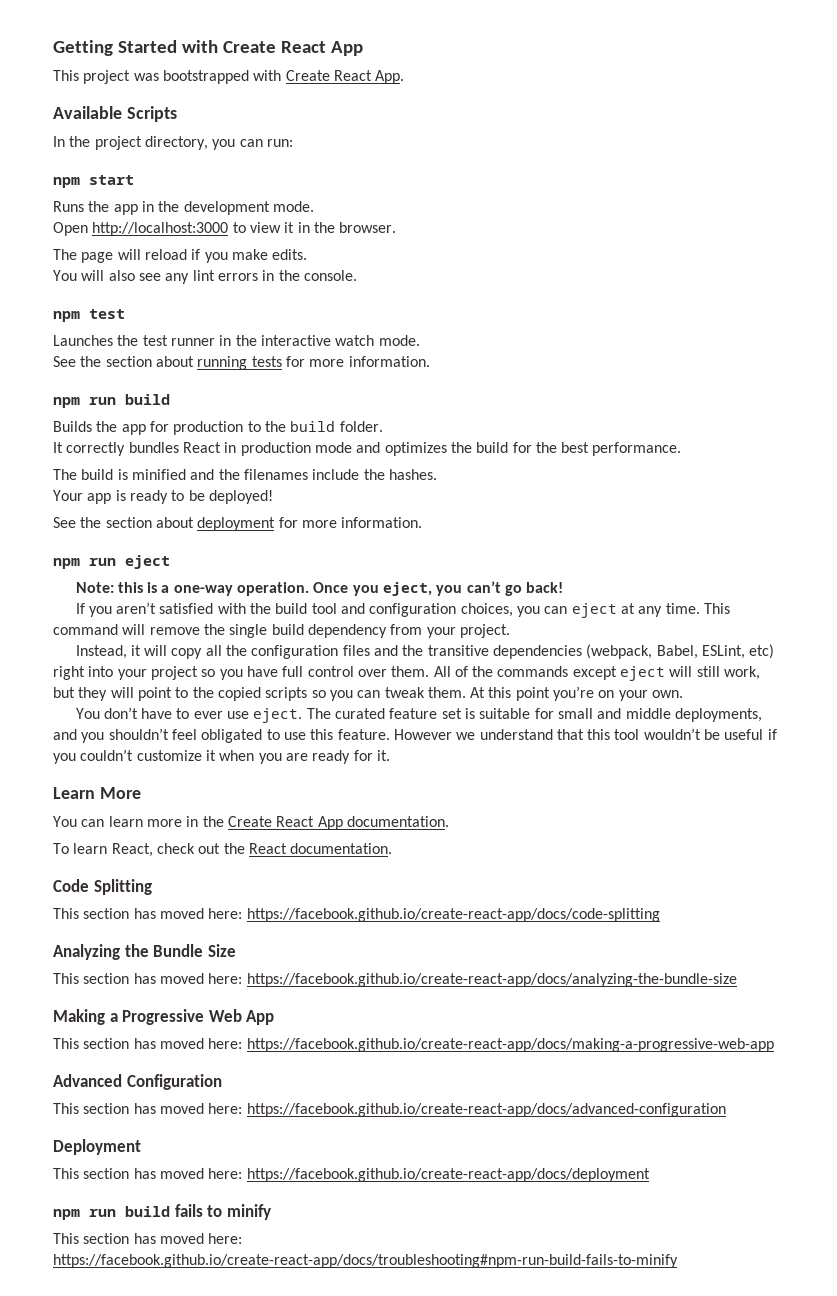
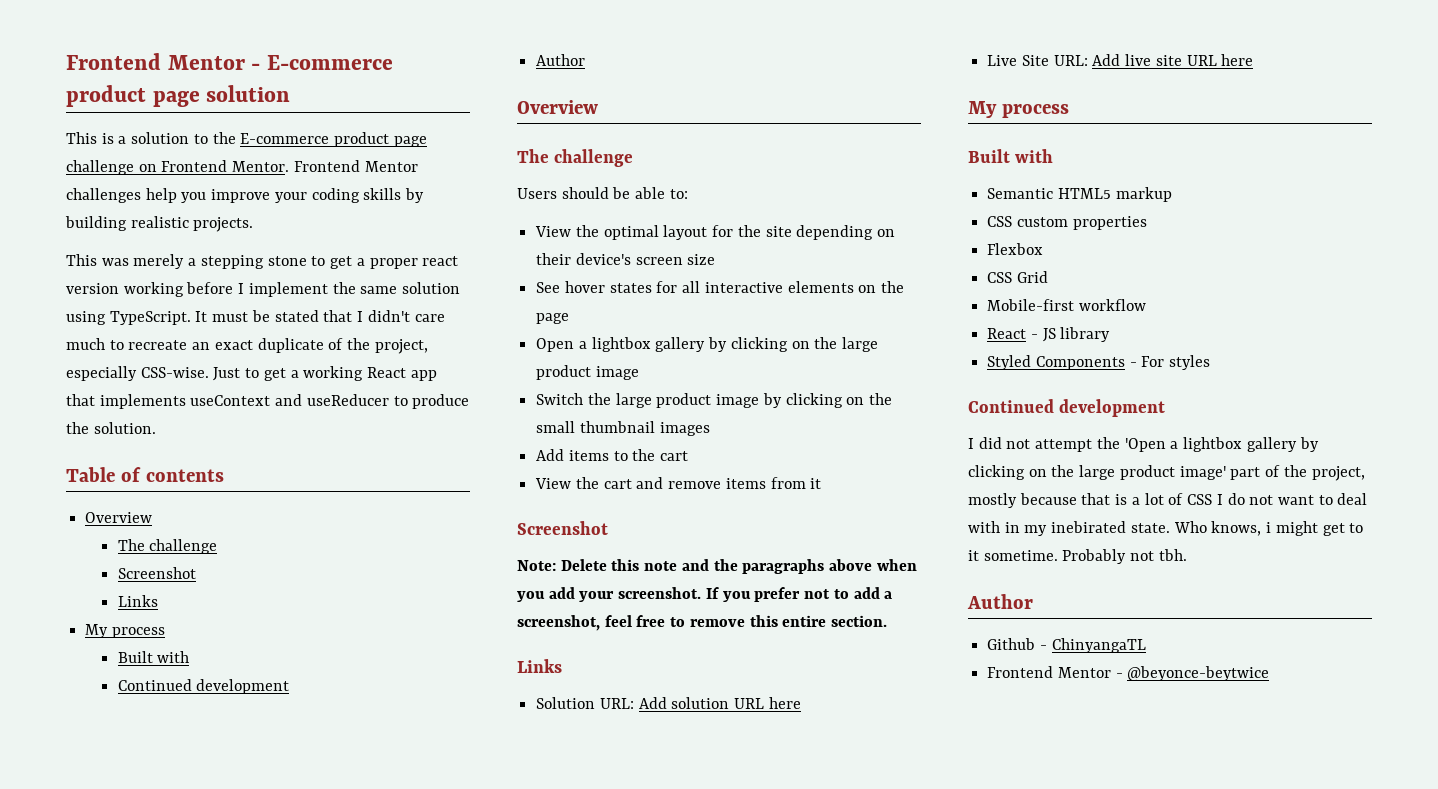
[53,40,363,56] [53,70,405,84] [53,106,177,122] [53,136,293,150] [53,175,134,188] [53,201,314,215] [53,222,397,236] [53,249,308,263] [53,270,357,284] [53,309,125,322] [53,335,420,346] [53,356,430,370] [53,394,170,408] [53,421,383,435] [53,442,682,456] [53,469,437,480] [53,490,273,504] [53,517,423,531] [53,555,170,569] [75,581,564,596] [75,602,730,618] [53,624,510,638] [75,644,775,659] [53,666,761,681] [53,686,684,701] [75,707,762,723] [53,728,777,743] [53,749,390,764] [53,787,141,799] [53,816,449,830] [53,843,393,857] [53,879,152,895] [53,908,660,922] [53,944,236,960] [53,973,737,987] [53,1009,275,1025] [53,1038,774,1052] [53,1074,222,1090] [53,1103,726,1117] [53,1139,141,1155] [53,1168,650,1182] [53,1204,271,1220] [53,1233,243,1244] [53,1254,678,1268] Getting Started with Create React App // This project was bootstrapped with Create React App. // Available Scripts // In the project directory, you can run: // npm start // Runs the app in the development mode. // Open http://localhost:3000 to view it in the browser. // The page will reload if you make edits. // You will also see any lint errors in the console. // npm test // Launches the test runner in the interactive watch mode. // See the section about running tests for more information. // npm run build // Builds the app for production to the build folder. // It correctly bundles React in production mode and optimizes the build for the best performance. // The build is minified and the filenames include the hashes. // Your app is ready to be deployed! // See the section about deployment for more information. // npm run eject // Note: this is a one-way operation. Once you eject, you can’t go back! // If you aren’t satisfied with the build tool and configuration choices, you can eject at any time. This command will remove the single build dependency from your project. // Instead, it will copy all the configuration files and the transitive dependencies (webpack, Babel, ESLint, etc) right into your project so you have full control over them. All of the commands except eject will still work, but they will point to the copied scripts so you can tweak them. At this point you’re on your own. // You don’t have to ever use eject. The curated feature set is suitable for small and middle deployments, and you shouldn’t feel obligated to use this feature. However we understand that this tool wouldn’t be useful if you couldn’t customize it when you are ready for it. // Learn More // You can learn more in the Create React App documentation. // To learn React, check out the React documentation. // Code Splitting // This section has moved here: https://facebook.github.io/create-react-app/docs/code-splitting // Analyzing the Bundle Size // This section has moved here: https://facebook.github.io/create-react-app/docs/analyzing-the-bundle-size // Making a Progressive Web App // This section has moved here: https://facebook.github.io/create-react-app/docs/making-a-progressive-web-app // Advanced Configuration // This section has moved here: https://facebook.github.io/create-react-app/docs/advanced-configuration // Deployment // This section has moved here: https://facebook.github.io/create-react-app/docs/deployment // npm run build fails to minify // This section has moved here: https://facebook.github.io/create-react-app/docs/troubleshooting#npm-run-build-fails-to-minify -> [66,53,393,70] [66,85,291,107] [66,132,427,147] [66,160,418,175] [66,188,425,203] [65,216,254,232] [66,254,459,269] [66,282,461,297] [66,310,445,325] [66,338,428,354] [66,366,437,381] [66,394,470,409] [66,422,156,434] [66,467,224,482] [85,512,153,523] [117,539,218,554] [117,567,196,579] [117,595,158,607] [85,624,165,638] [117,651,190,663] [117,679,290,694] [536,54,586,66] [517,100,598,114] [517,149,634,167] [517,187,688,199] [535,225,896,240] [536,253,716,265] [536,281,905,293] [536,313,570,324] [536,337,879,352] [536,365,639,380] [536,393,893,408] [536,421,710,436] [536,449,689,461] [535,477,822,489] [517,521,608,535] [517,559,917,574] [517,587,893,602] [517,615,888,631] [517,659,562,673] [536,697,801,709] [987,54,1254,66] [968,101,1069,118] [968,149,1054,163] [987,187,1172,202] [987,216,1147,230] [987,243,1044,255] [987,271,1048,283] [987,299,1146,311] [987,327,1111,342] [987,355,1211,370] [968,399,1166,417] [968,437,1319,452] [968,465,1365,481] [968,493,1368,508] [968,521,1364,536] [968,549,1187,564] [967,594,1033,609] [987,638,1146,653] [987,666,1270,681] Frontend Mentor - E-commerce product page solution // This is a solution to the E-commerce product page challenge on Frontend Mentor. Frontend Mentor challenges help you improve your coding skills by building realistic projects. // This was merely a stepping stone to get a proper react version working before I implement the same solution using TypeScript. It must be stated that I didn't care much to recreate an exact duplicate of the project, especially CSS-wise. Just to get a working React app that implements useContext and useReducer to produce the solution. // Table of contents // Overview // The challenge // Screenshot // Links // My process // Built with // Continued development // Author // Overview // The challenge // Users should be able to: // View the optimal layout for the site depending on their device's screen size // See hover states for all interactive elements on the page // Open a lightbox gallery by clicking on the large product image // Switch the large product image by clicking on the small thumbnail images // Add items to the cart // View the cart and remove items from it // Screenshot // Note: Delete this note and the paragraphs above when you add your screenshot. If you prefer not to add a screenshot, feel free to remove this entire section. // Links // Solution URL: Add solution URL here // Live Site URL: Add live site URL here // My process // Built with // Semantic HTML5 markup // CSS custom properties // Flexbox // CSS Grid // Mobile-first workflow // React - JS library // Styled Components - For styles // Continued development // I did not attempt the 'Open a lightbox gallery by clicking on the large product image' part of the project, mostly because that is a lot of CSS I do not want to deal with in my inebirated state. Who knows, i might get to it sometime. Probably not tbh. // Author // Github - ChinyangaTL // Frontend Mentor - @beyonce-beytwice

